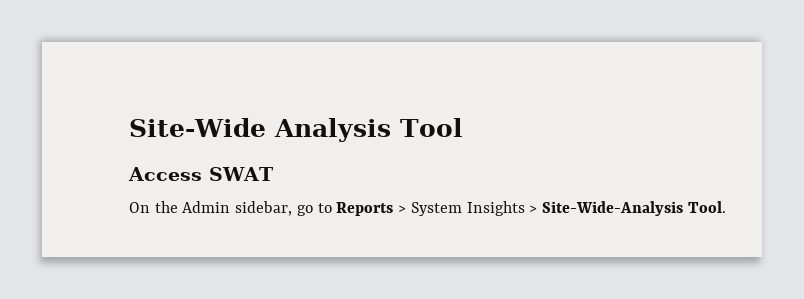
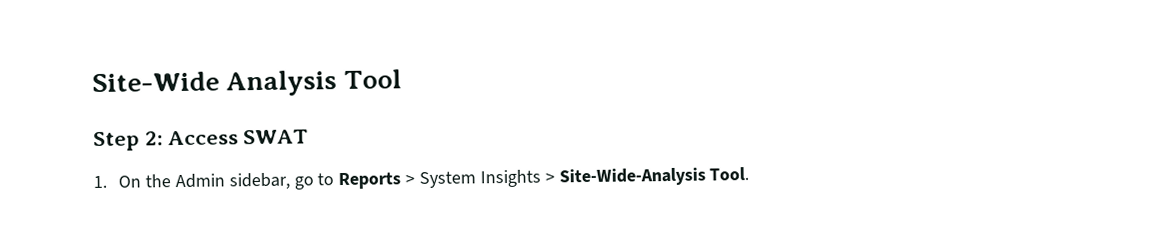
(463, 127) none -> [93,131,163,152] Step 2:
(273, 174) none -> [93,175,107,189] 1.

